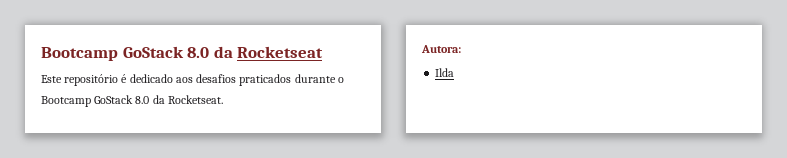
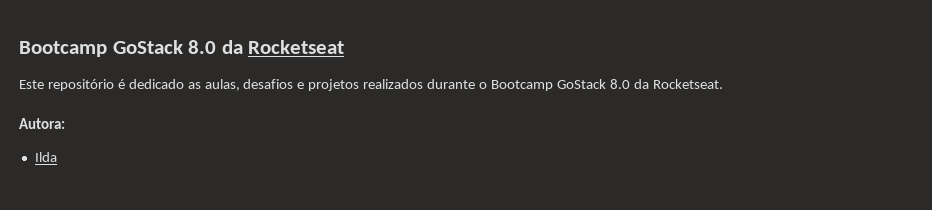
[175,74,292,86] aos desafios praticados -> [187,79,424,91] as aulas, desafios e projetos realizados

